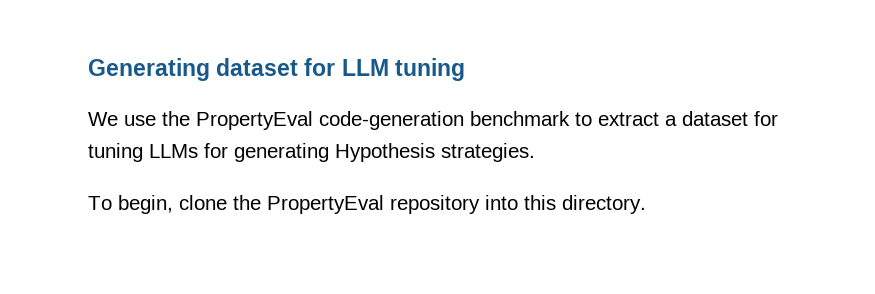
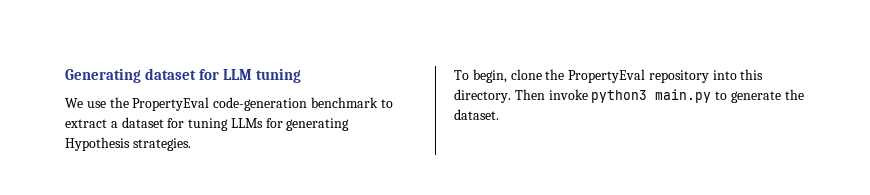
(646, 204) none -> [514,89,804,103] [454,109,499,120] Then invoke python3 main.py to generate the dataset.

